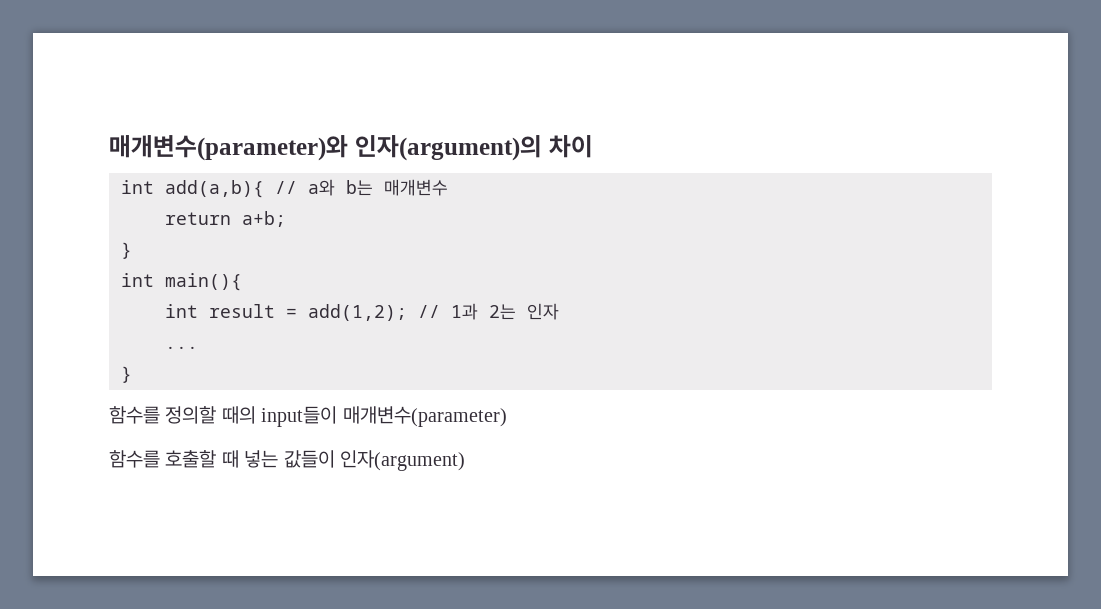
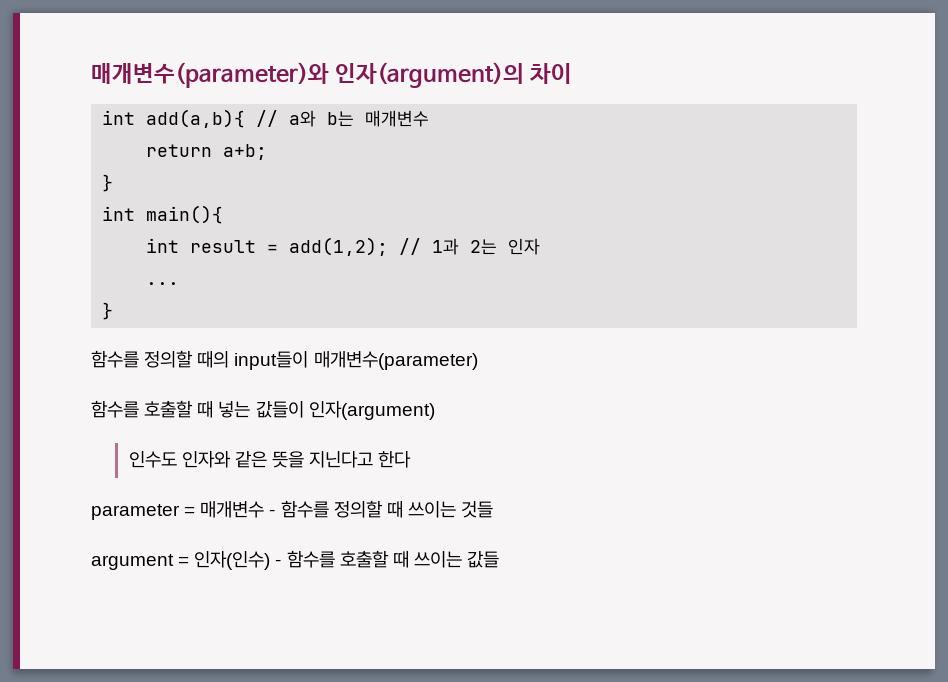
(465, 460) none -> [128,451,412,468] [91,500,494,520] [91,550,500,570] // 인수도 인자와 같은 뜻을 지닌다고 한다 // parameter = 매개변수 - 함수를 정의할 때 쓰이는 것들 // argument = 인자(인수) - 함수를 호출할 때 쓰이는 값들

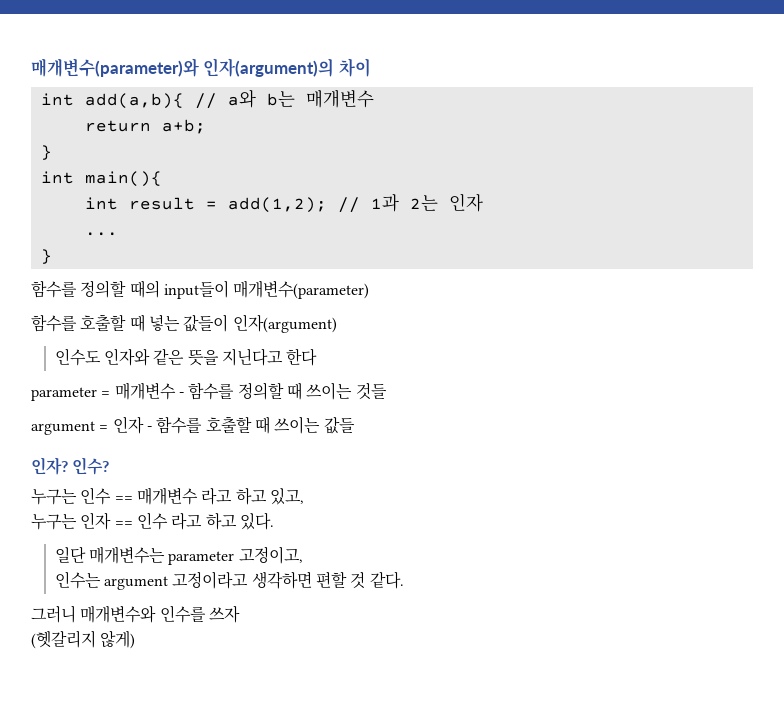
[194,551,271,570] 인자(인수) -> [112,416,144,434] 인자
(500, 559) none -> [31,457,110,475] [31,487,304,505] [31,512,274,530] [54,546,303,565] [54,571,404,590] [31,605,240,623] [31,630,136,649] // 인자? 인수? // 누구는 인수 == 매개변수 라고 하고 있고, // 누구는 인자 == 인수 라고 하고 있다. // 일단 매개변수는 parameter 고정이고, // 인수는 argument 고정이라고 생각하면 편할 것 같다. // 그러니 매개변수와 인수를 쓰자 // (헷갈리지 않게)

